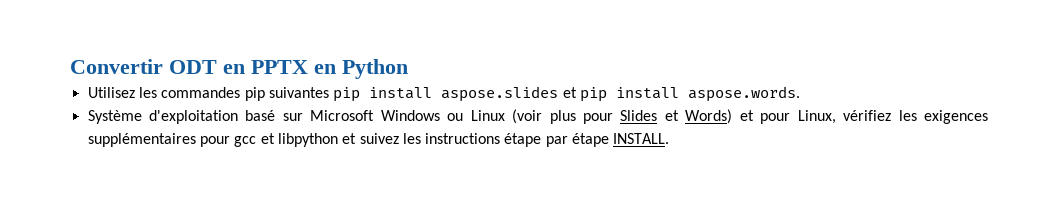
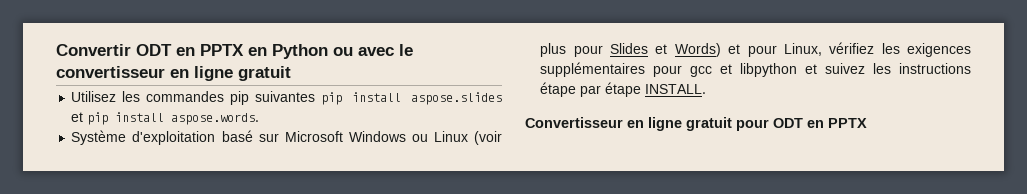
(408, 69) none -> [333,44,413,56] [56,66,291,81] ou avec le convertisseur en ligne gratuit
(670, 138) none -> [525,117,867,131] // Convertisseur en ligne gratuit pour ODT en PPTX

